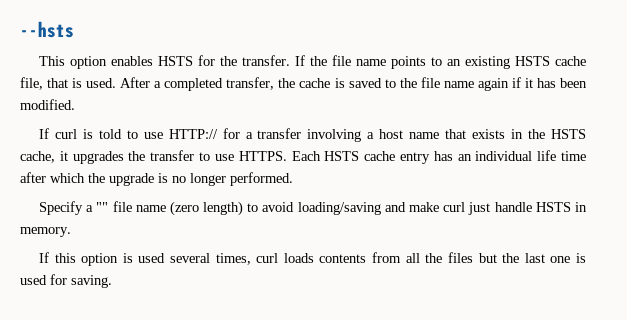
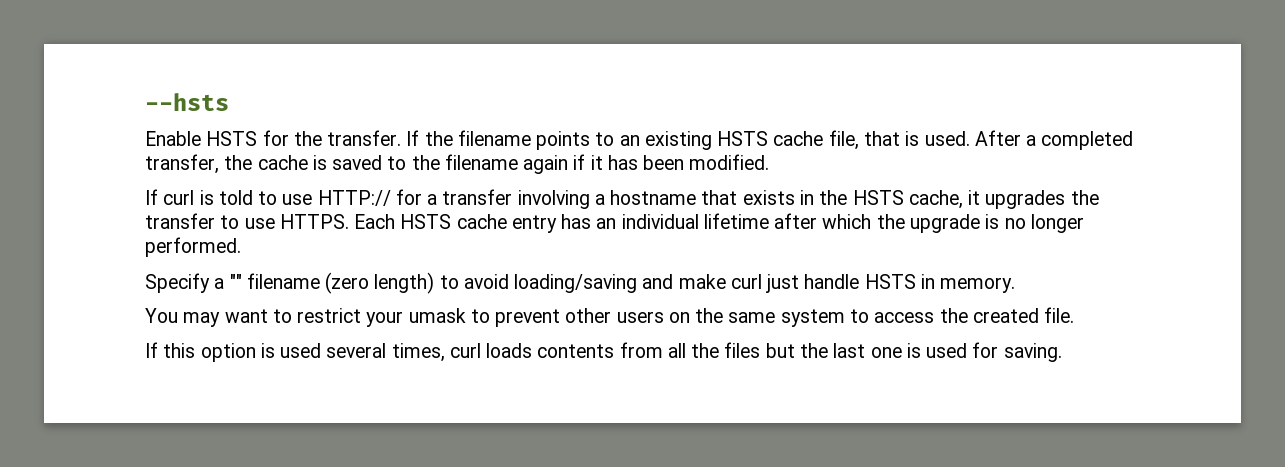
[38,56,153,69] This option enables -> [145,131,201,146] Enable
[331,55,386,66] file name -> [457,130,531,146] filename
[420,77,474,88] file name -> [444,154,518,170] filename
[379,129,440,139] host name -> [610,190,697,205] hostname
[537,150,586,161] life time -> [703,213,769,229] lifetime
[112,201,166,212] file name -> [246,273,320,289] filename
(71, 232) none -> [145,307,1075,327] // You may want to restrict your umask to prevent other users on the same system to access the created file.

